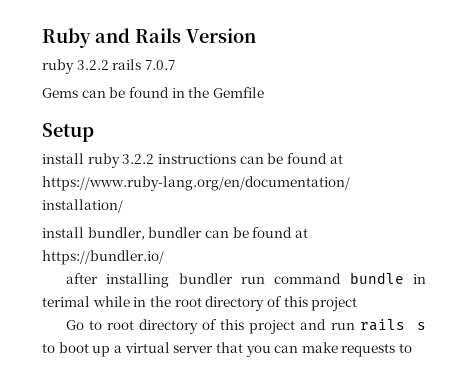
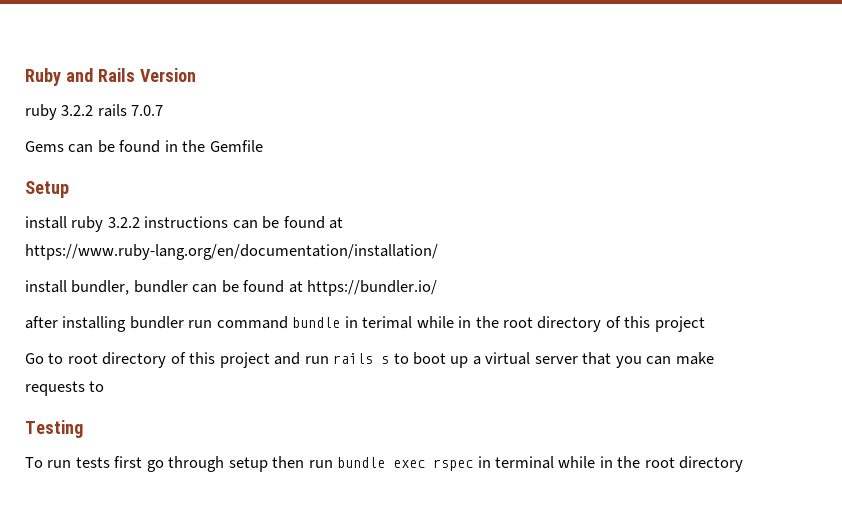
(413, 348) none -> [25,420,83,438] [25,456,744,472] // Testing // To run tests first go through setup then run bundle exec rspec in terminal while in the root directory

